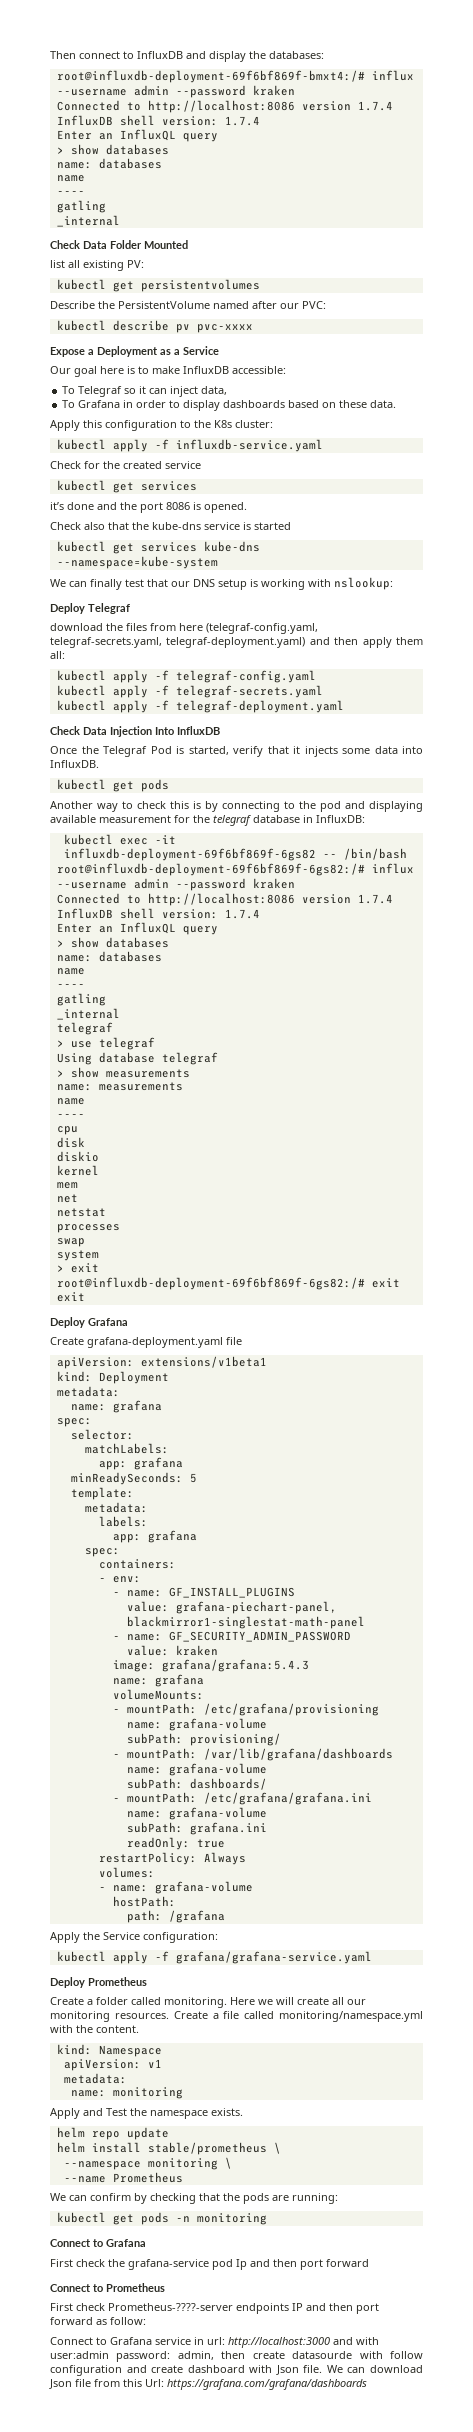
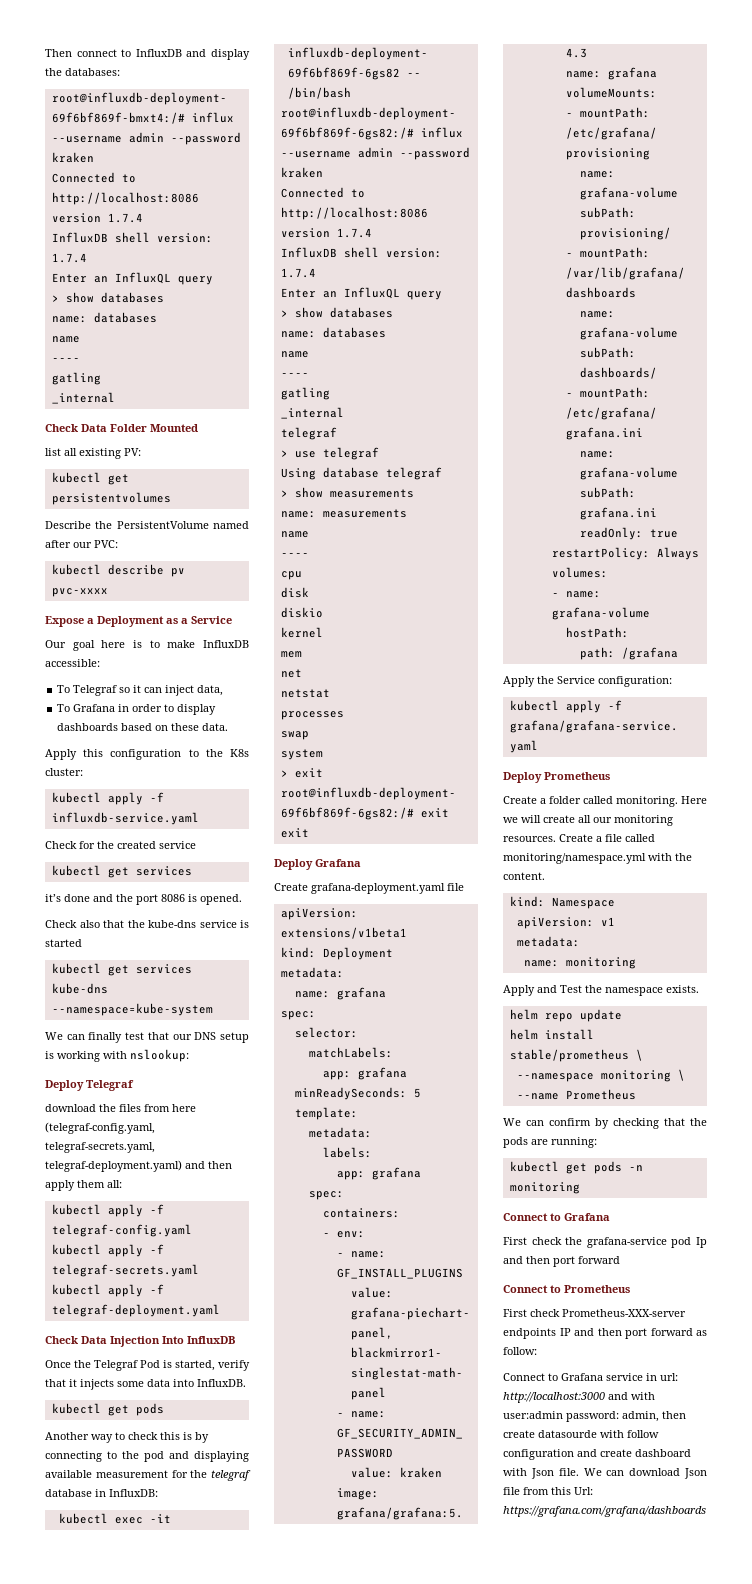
[108,2303,233,2311] Prometheus-????-server -> [562,1309,686,1317] Prometheus-XXX-server

